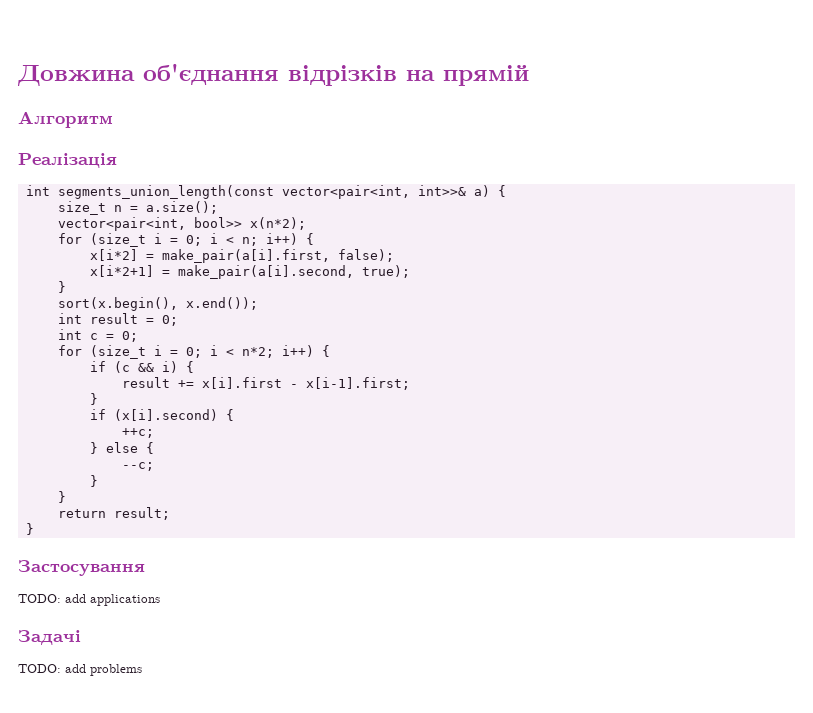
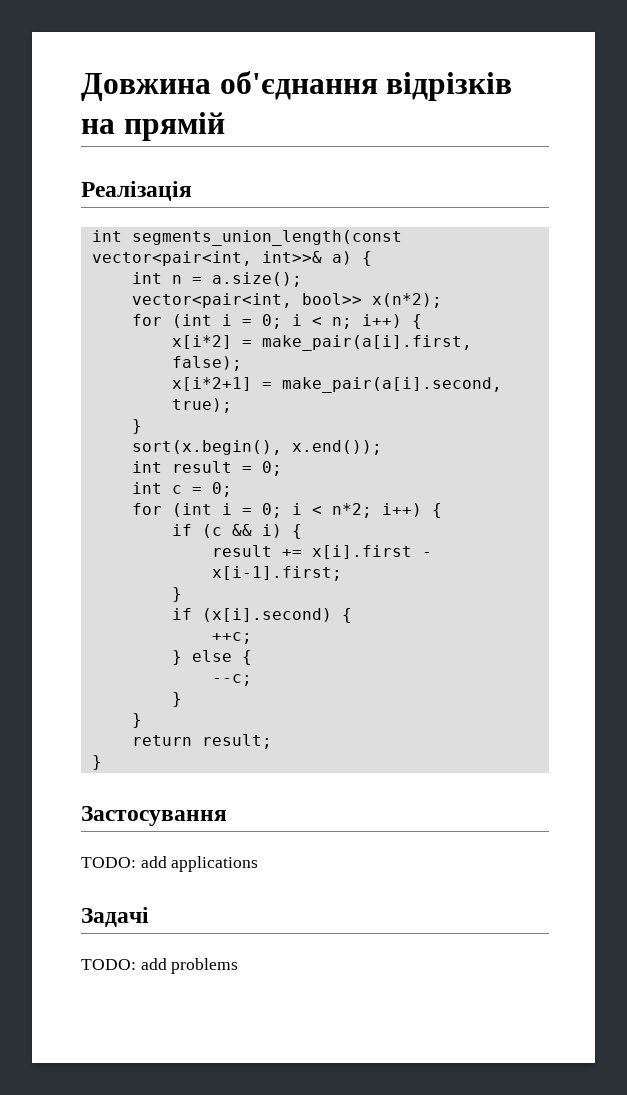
[18,111,113,128] // Алгоритм -> (225, 126) none
[57,201,106,215] size_t -> [131,272,162,284] int
[89,233,146,247] (size_t -> [171,314,212,328] (int
[89,345,146,359] (size_t -> [171,503,212,517] (int

